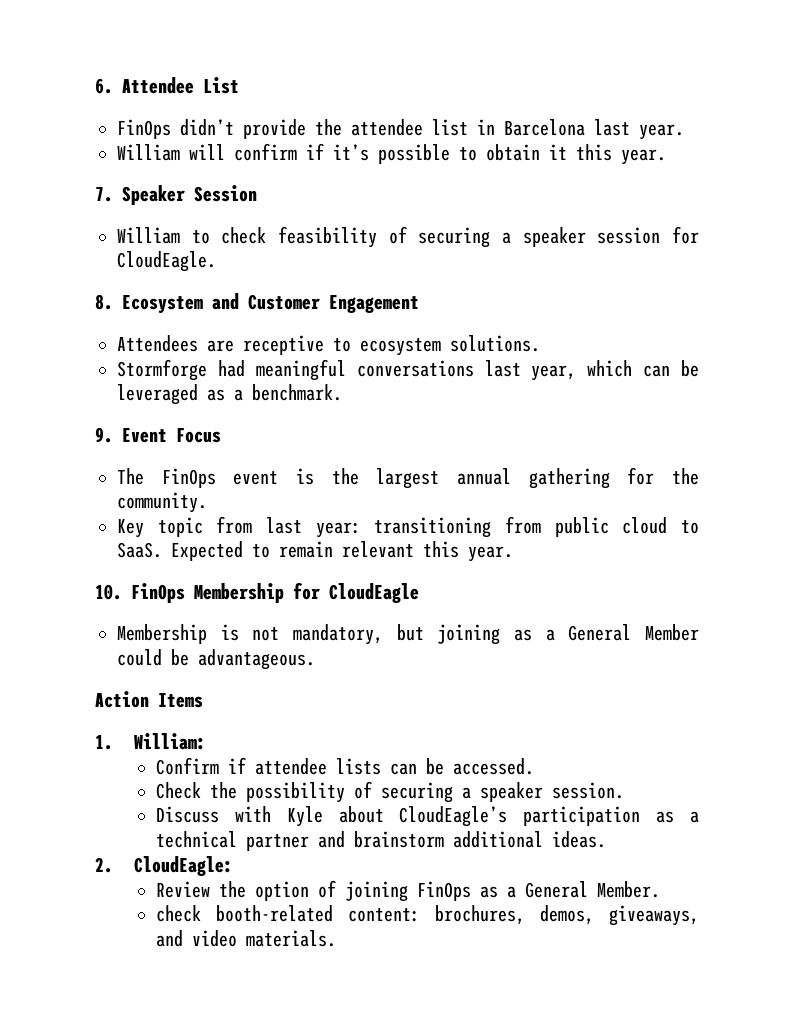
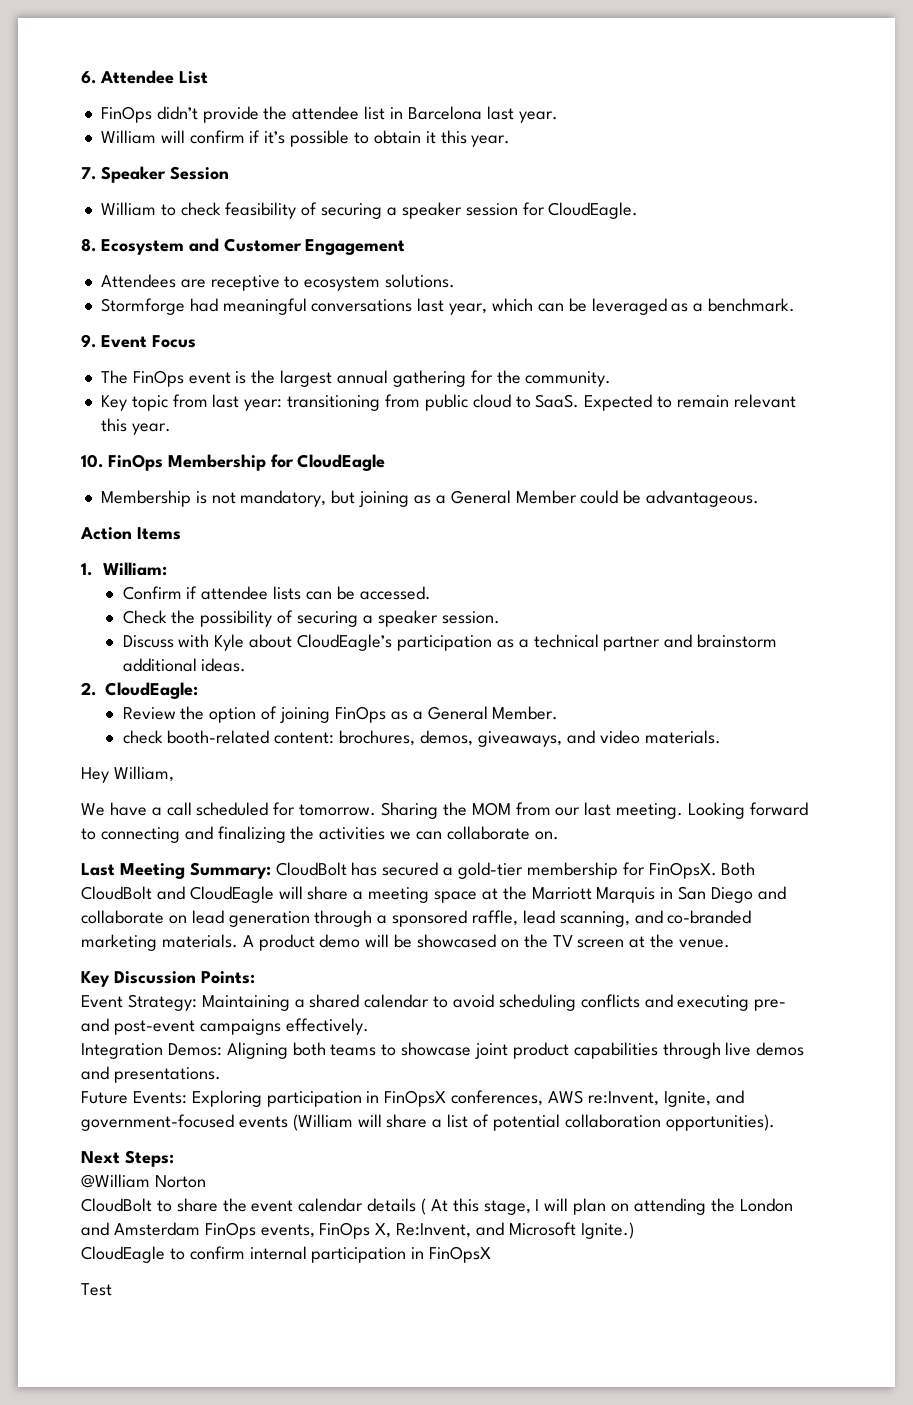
(337, 938) none -> [81,766,174,783] [81,802,808,819] [81,826,559,843] [81,862,756,879] [81,886,786,903] [81,910,752,927] [81,934,731,951] [81,971,255,987] [81,994,787,1011] [81,1018,369,1035] [81,1042,805,1059] [81,1066,221,1083] [81,1090,744,1107] [81,1114,775,1131] [81,1150,174,1167] [81,1174,206,1188] [81,1198,793,1215] [81,1222,634,1239] [81,1246,492,1263] [81,1283,112,1296] // Hey William, // We have a call scheduled for tomorrow. Sharing the MOM from our last meeting. Looking forward to connecting and finalizing the activities we can collaborate on. // Last Meeting Summary: CloudBolt has secured a gold-tier membership for FinOpsX. Both CloudBolt and CloudEagle will share a meeting space at the Marriott Marquis in San Diego and collaborate on lead generation through a sponsored raffle, lead scanning, and co-branded marketing materials. A product demo will be showcased on the TV screen at the venue. // Key Discussion Points: // Event Strategy: Maintaining a shared calendar to avoid scheduling conflicts and executing pre- and post-event campaigns effectively. // Integration Demos: Aligning both teams to showcase joint product capabilities through live demos and presentations. // Future Events: Exploring participation in FinOpsX conferences, AWS re:Invent, Ignite, and government-focused events (William will share a list of potential collaboration opportunities). // Next Steps: // @William Norton // CloudBolt to share the event calendar details ( At this stage, I will plan on attending the London and Amsterdam FinOps events, FinOps X, Re:Invent, and Microsoft Ignite.) // CloudEagle to confirm internal participation in FinOpsX // Test

